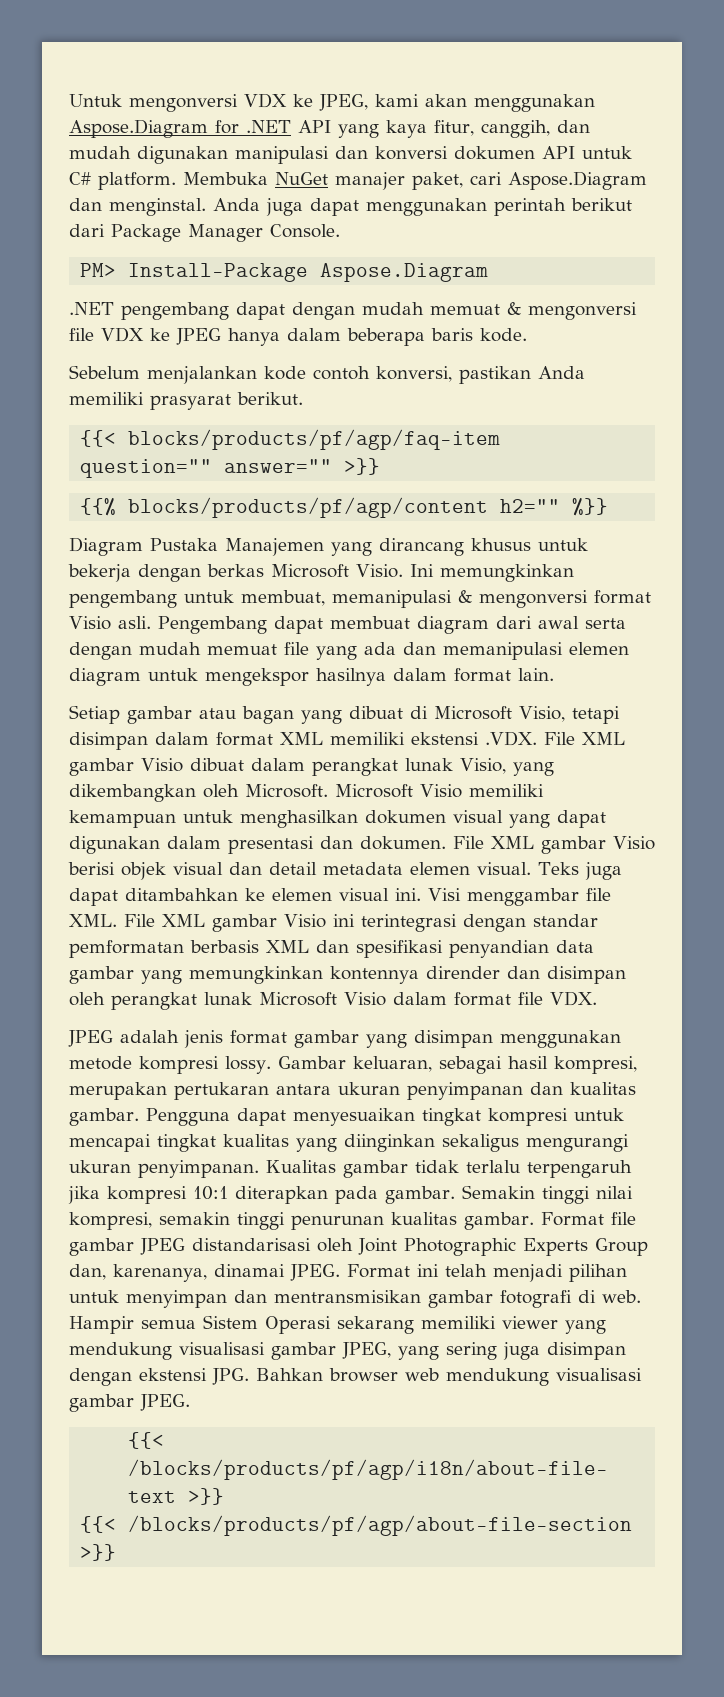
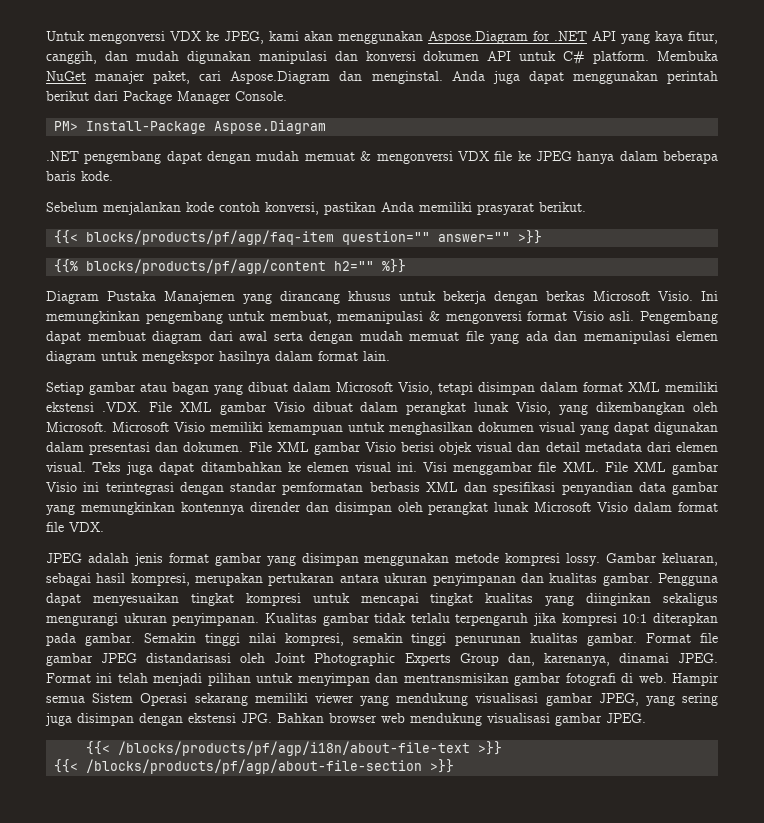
[69,327,144,342] file VDX -> [457,151,513,161] VDX file
[410,706,428,719] di -> [293,382,331,392] dalam
(403, 868) none -> [646,442,671,452] dari

